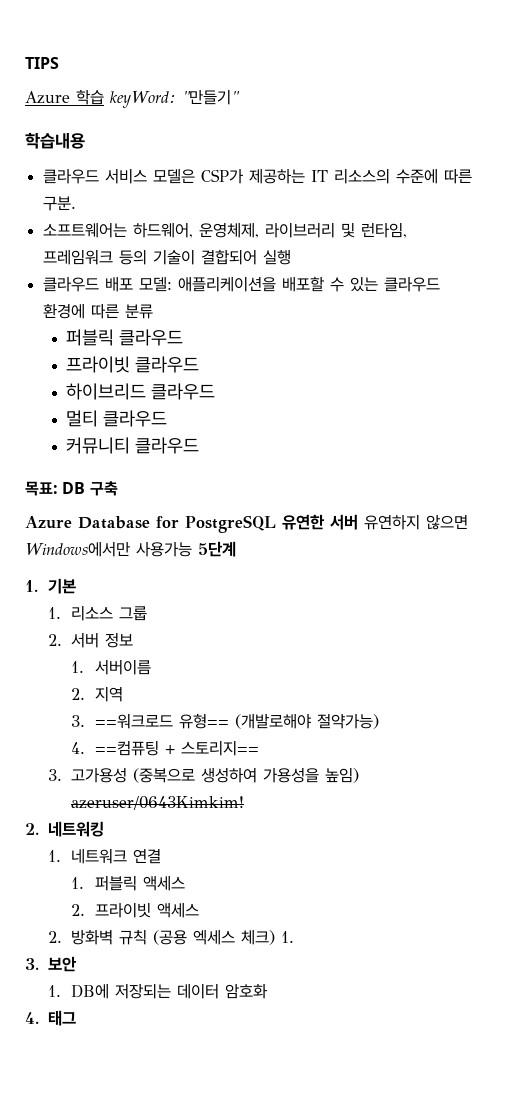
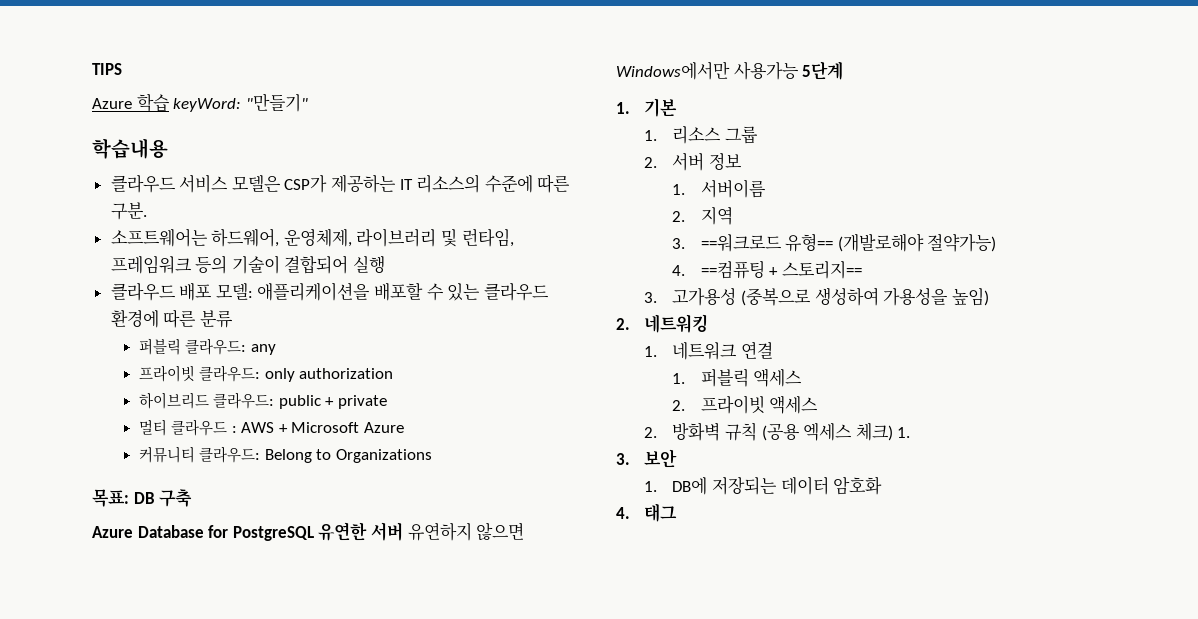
[119,329,184,346] [66,356,200,373] [66,383,216,400] [66,410,168,427] [66,437,200,454] 클라우드 // 프라이빗 클라우드 // 하이브리드 클라우드 // 멀티 클라우드 // 커뮤니티 클라우드 -> [184,338,276,355] [138,365,394,382] [138,392,387,409] [138,419,404,436] [138,446,432,463] 클라우드: any // 프라이빗 클라우드: only authorization // 하이브리드 클라우드: public + private // 멀티 클라우드 : AWS + Microsoft Azure // 커뮤니티 클라우드: Belong to Organizations
[71,796,245,810] azeruser/0643Kimkim! -> (989, 297) none

